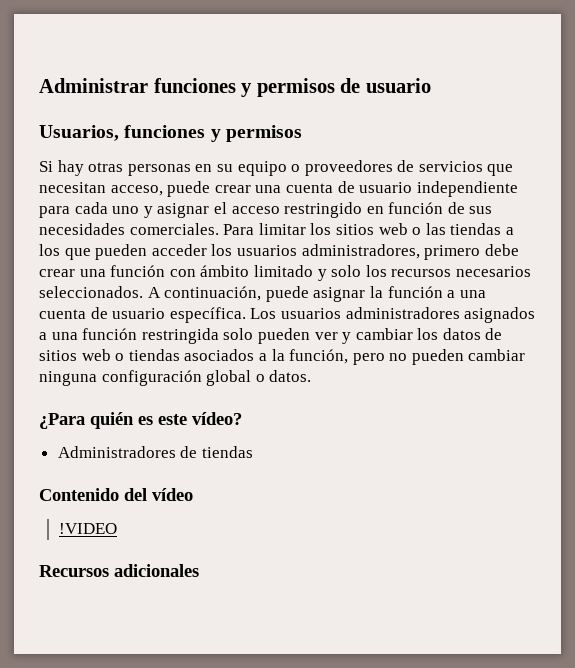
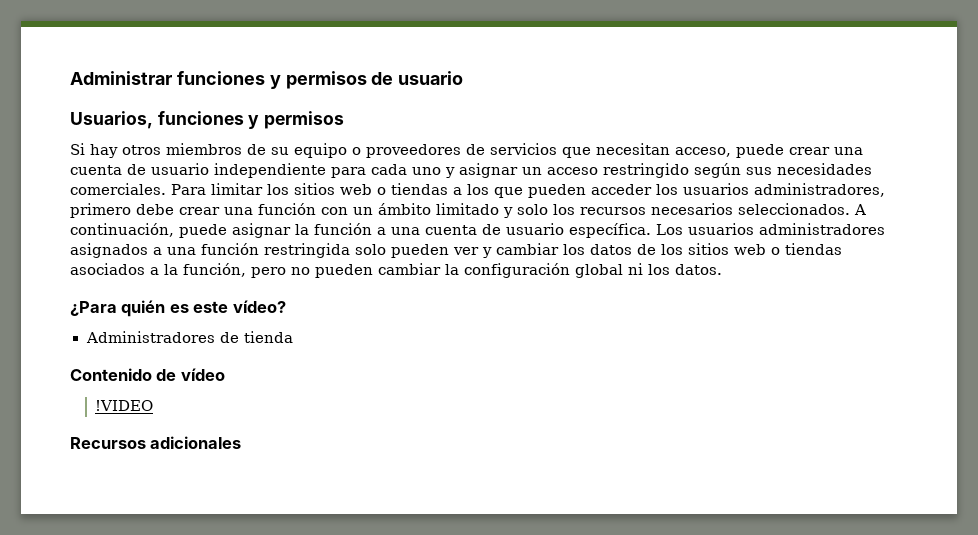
[88,162,213,176] otras personas en -> [122,143,266,155] otros miembros de
[213,202,227,214] el -> [522,167,542,175] un
[366,202,465,214] en función de -> [694,163,741,178] según
[425,223,446,235] las -> (386, 191) none
(196, 273) none -> [353,207,373,215] un
(503, 334) none -> [661,244,683,255] los
[39,371,97,386] ninguna -> [445,264,459,275] la
[255,374,265,382] o -> [628,263,670,275] ni los
[201,446,253,458] tiendas -> [243,331,293,343] tienda
[124,488,147,501] del -> [156,369,177,381] de

